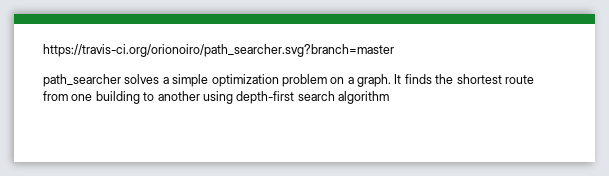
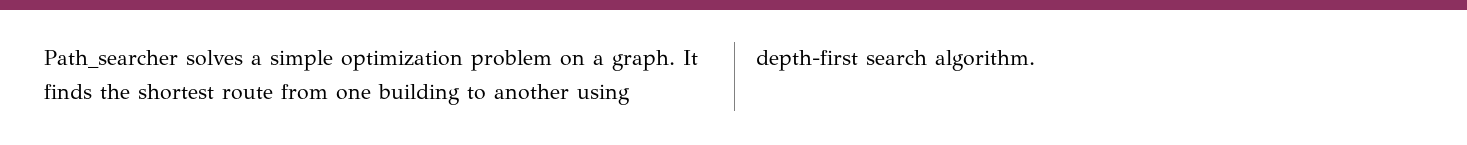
[43,44,394,57] [43,74,121,87] https://travis-ci.org/orionoiro/path_searcher.svg?branch=master // path_searcher -> [44,50,178,68] Path_searcher
[338,91,389,104] algorithm -> [935,50,1035,71] algorithm.

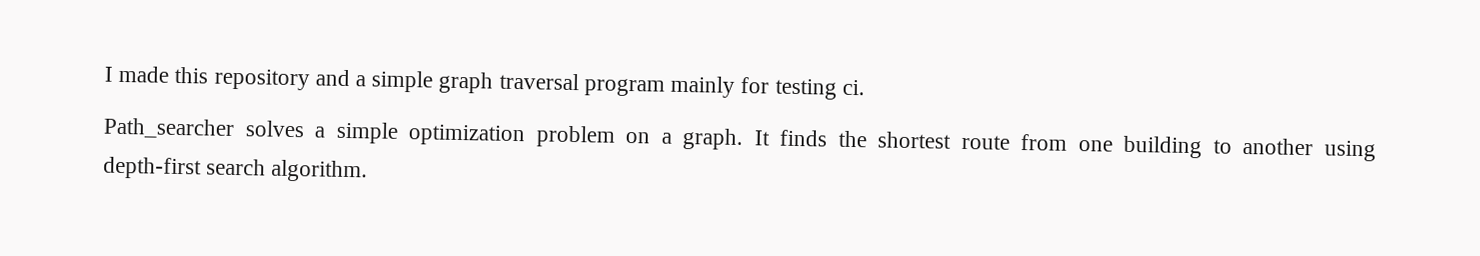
(44, 59) none -> [104,65,865,100] I made this repository and a simple graph traversal program mainly for testing ci. //

